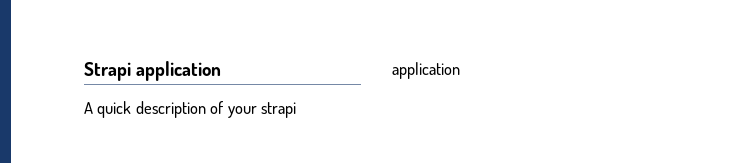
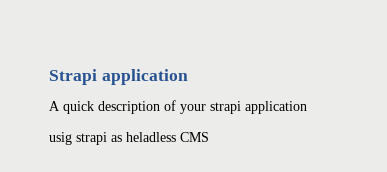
(460, 70) none -> [49,132,209,145] // usig strapi as heladless CMS

